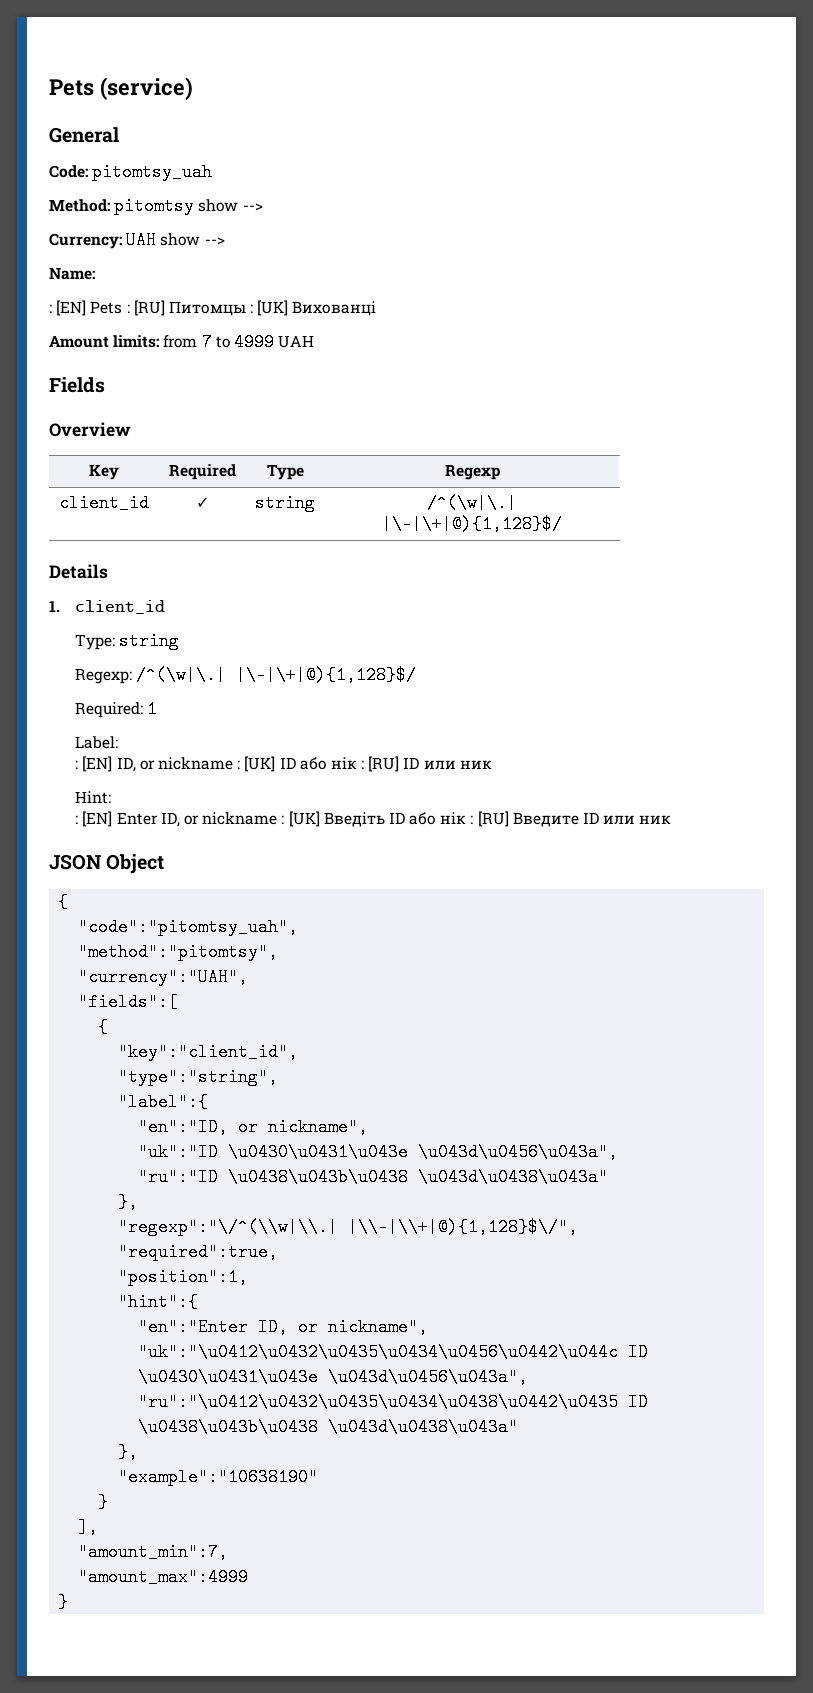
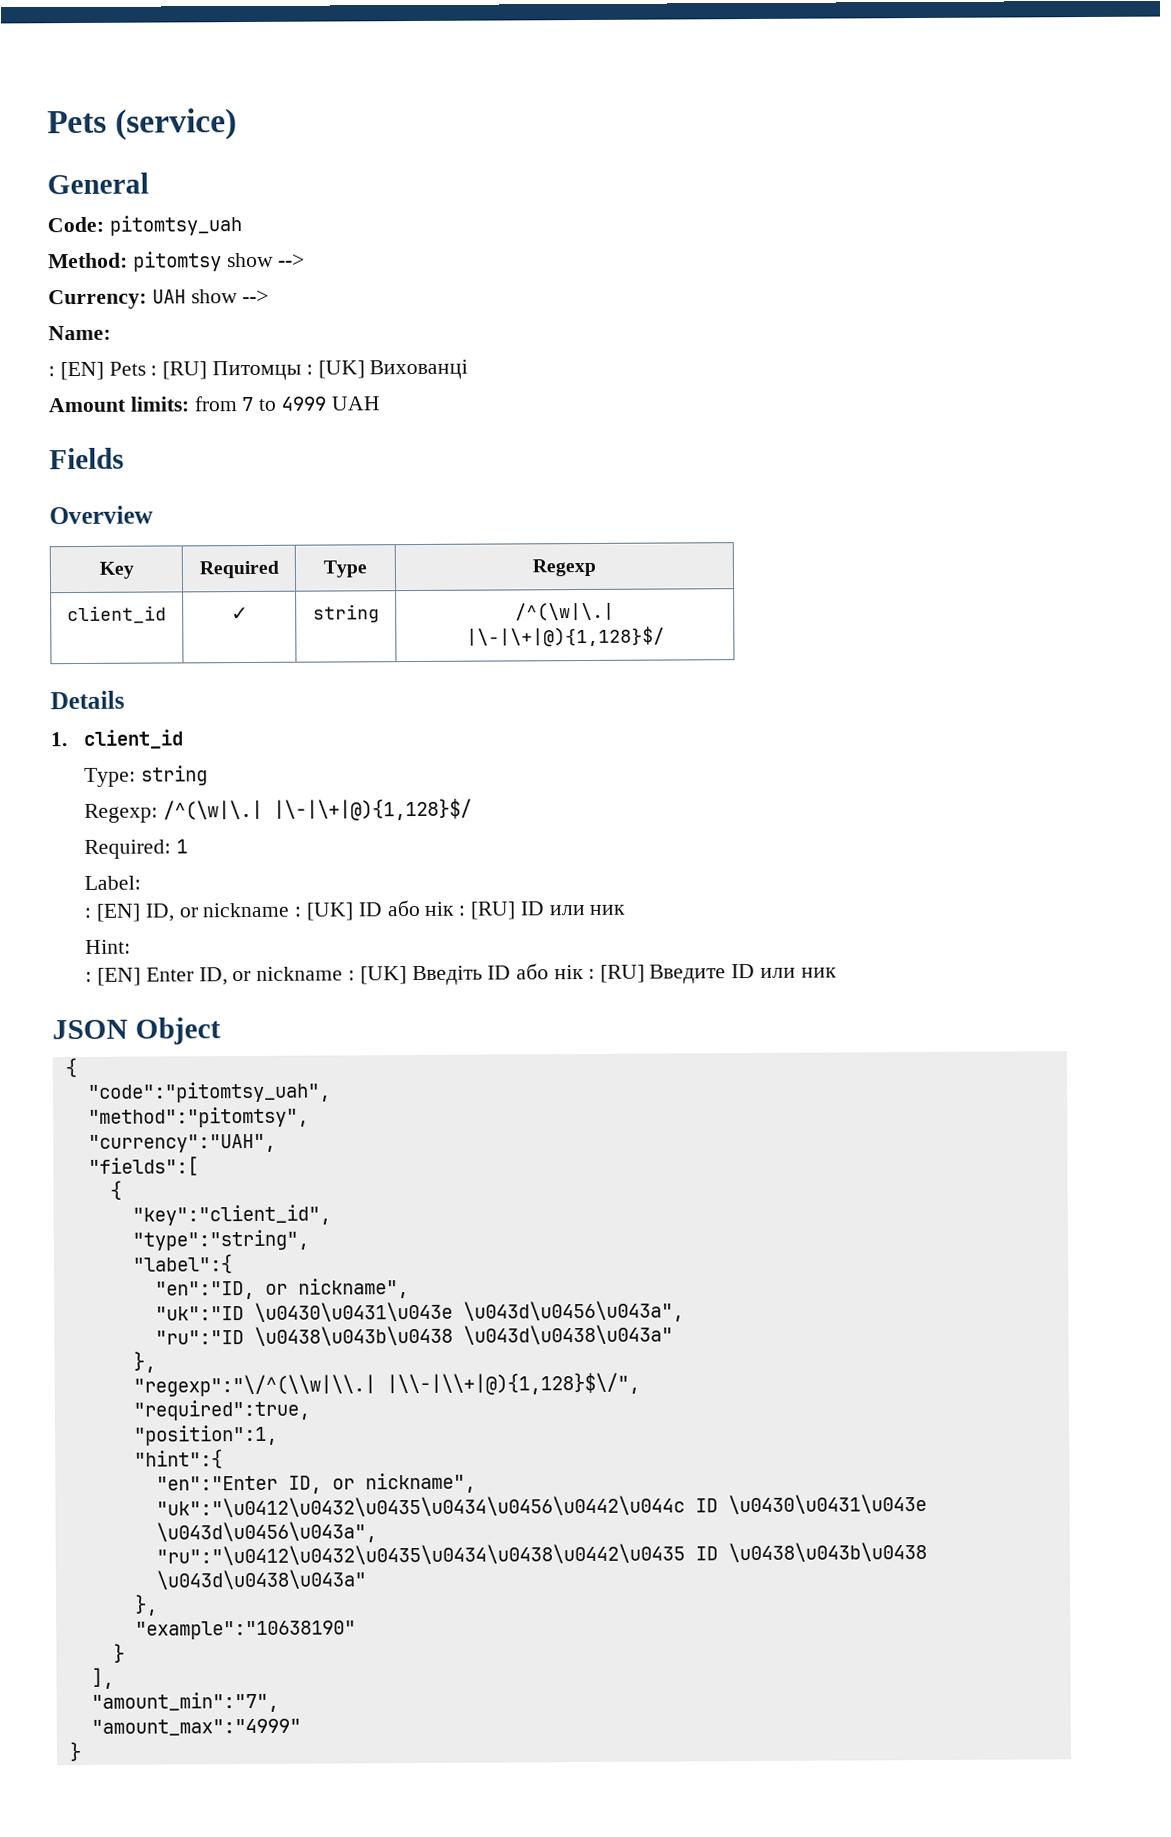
[78,1543,229,1561] [78,1568,249,1586] "amount_min":7, // "amount_max":4999 -> [90,1691,279,1713] [90,1718,301,1736] "amount_min":"7", // "amount_max":"4999"

